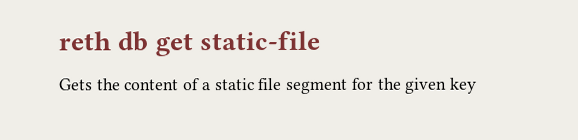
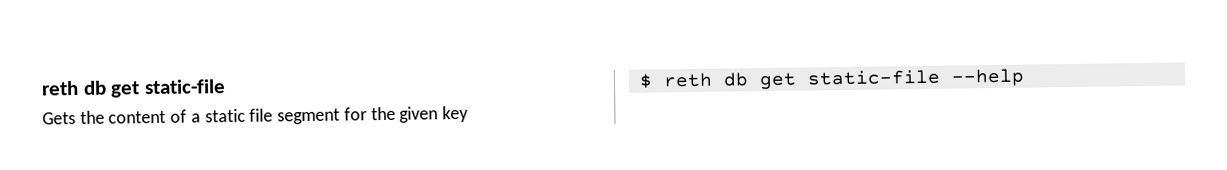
(477, 85) none -> [638,68,1025,90] // $ reth db get static-file --help

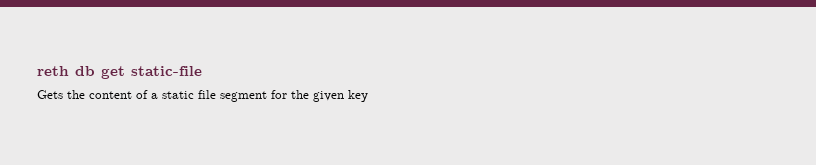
[638,68,1025,90] // $ reth db get static-file --help -> (368, 96) none

